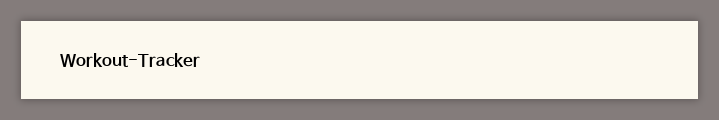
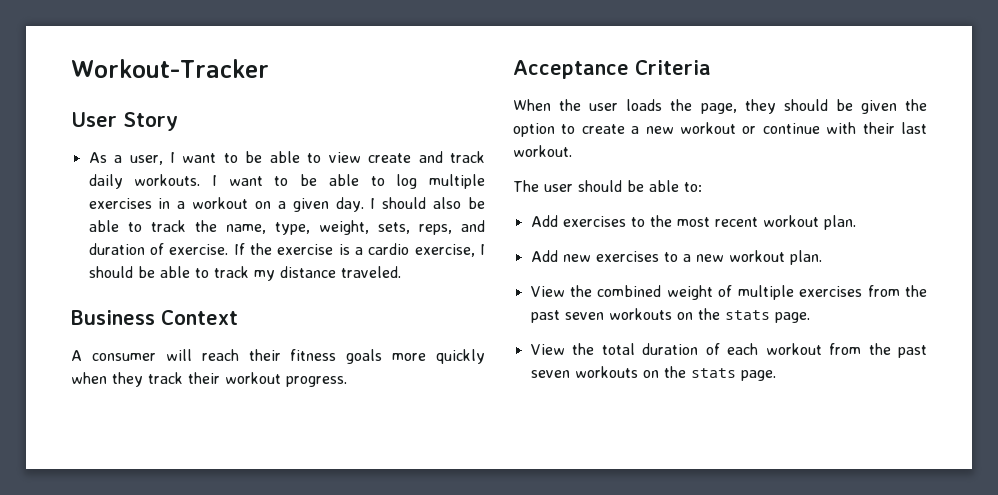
(200, 60) none -> [71,112,178,131] [88,151,485,165] [88,174,485,189] [88,197,486,212] [88,220,485,235] [88,243,485,257] [88,266,401,281] [71,310,238,325] [71,349,485,364] [71,372,347,387] [513,60,711,79] [513,99,927,114] [513,122,927,137] [513,145,572,157] [513,180,702,192] [530,215,856,230] [530,250,822,265] [530,285,927,300] [530,308,810,323] [530,343,927,358] [530,366,776,381] // User Story // As a user, I want to be able to view create and track daily workouts. I want to be able to log multiple exercises in a workout on a given day. I should also be able to track the name, type, weight, sets, reps, and duration of exercise. If the exercise is a cardio exercise, I should be able to track my distance traveled. // Business Context // A consumer will reach their fitness goals more quickly when they track their workout progress. // Acceptance Criteria // When the user loads the page, they should be given the option to create a new workout or continue with their last workout. // The user should be able to: // Add exercises to the most recent workout plan. // Add new exercises to a new workout plan. // View the combined weight of multiple exercises from the past seven workouts on the stats page. // View the total duration of each workout from the past seven workouts on the stats page.

